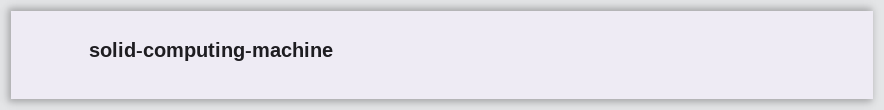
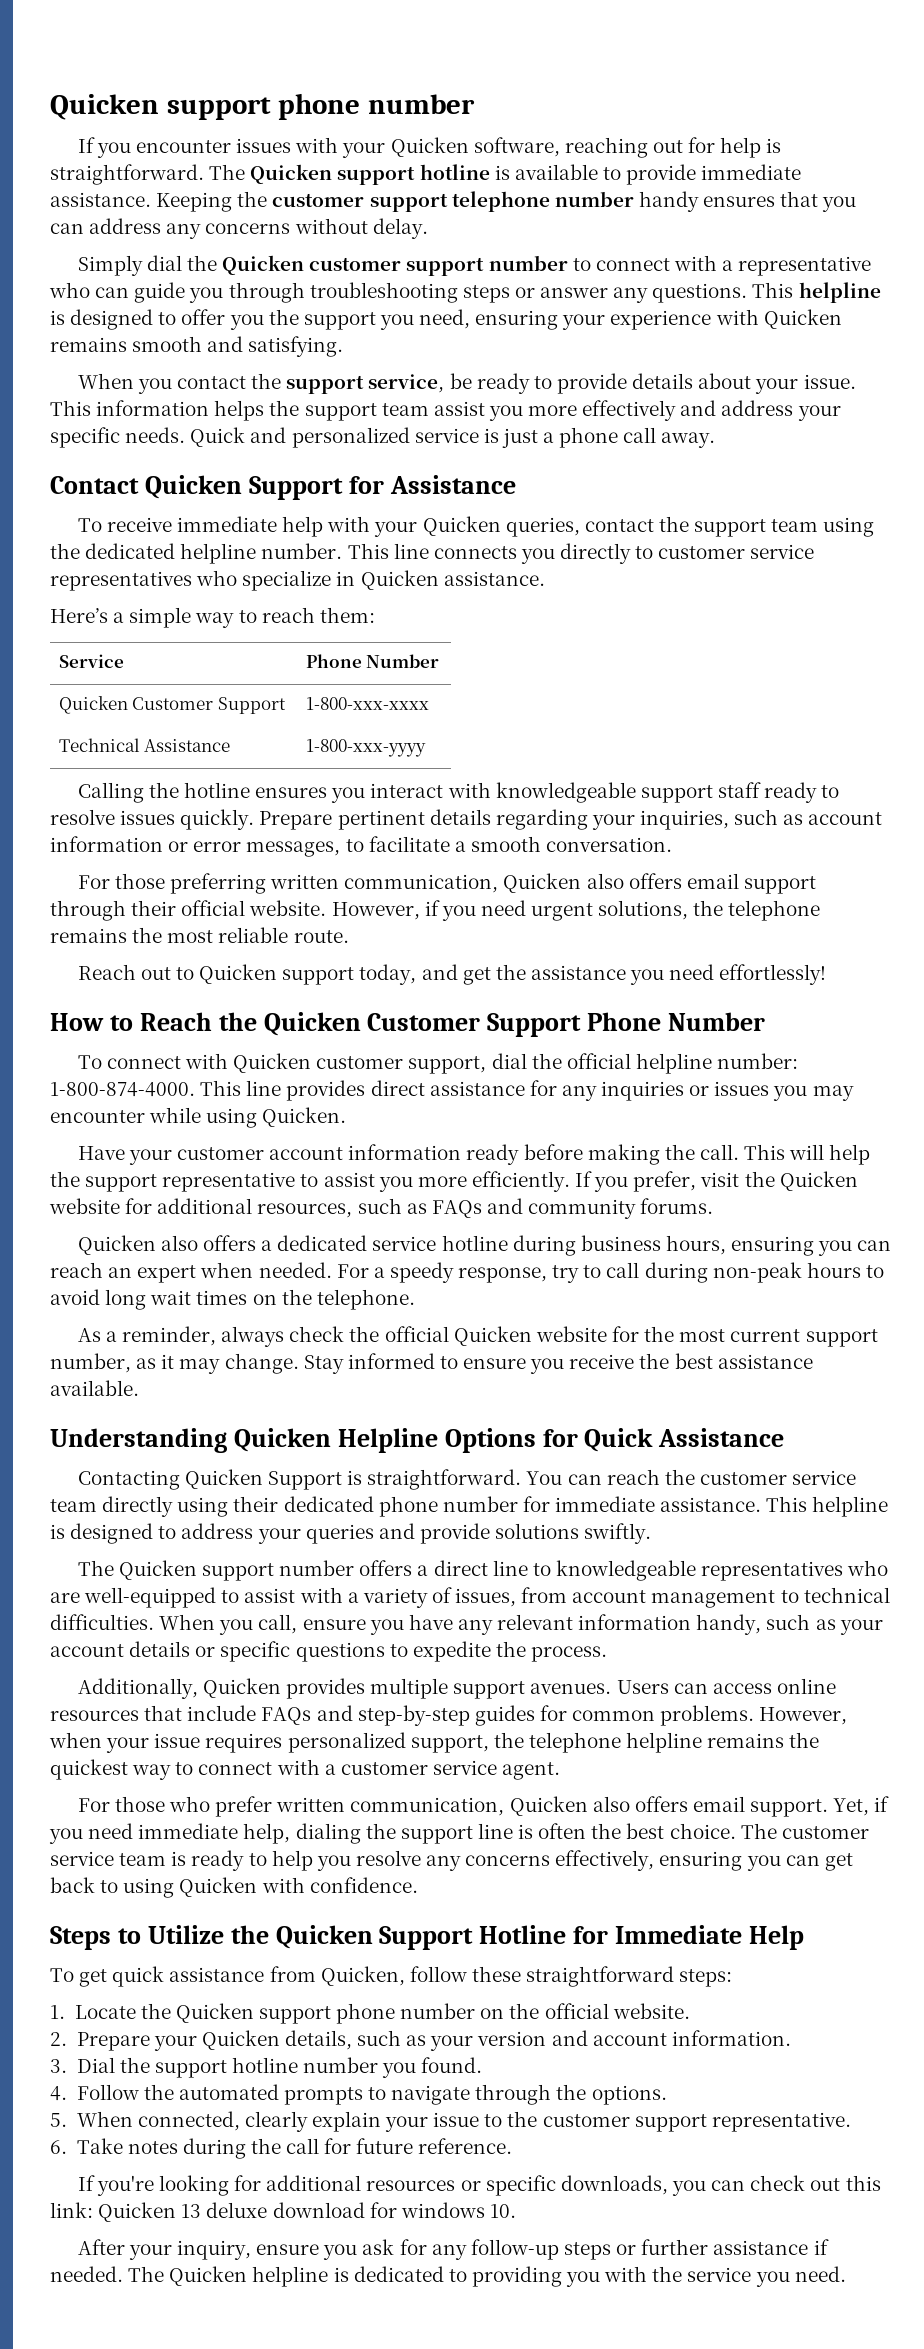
[89,42,333,61] solid-computing-machine -> [50,93,476,120] [77,137,782,158] [50,164,802,185] [50,191,857,212] [50,218,428,239] [77,255,872,276] [49,282,881,303] [50,309,842,330] [50,336,344,357] [77,373,856,394] [50,400,841,421] [50,427,716,448] [50,475,516,500] [77,516,875,537] [50,543,815,564] [50,570,545,591] [50,607,375,628] [58,654,124,668] [305,654,440,668] [58,696,286,714] [305,697,429,710] [58,738,231,752] [305,739,426,757] [77,782,840,803] [50,809,883,830] [50,836,673,857] [77,873,817,894] [50,900,821,921] [50,927,349,943] [77,964,827,985] [50,1012,766,1037] [77,1053,799,1074] [50,1080,854,1101] [50,1107,347,1128] [77,1144,871,1165] [50,1171,858,1192] [49,1198,714,1219] [77,1235,892,1256] [50,1262,884,1283] [50,1289,415,1310] [77,1326,878,1347] [50,1353,813,1374] [50,1380,139,1396] [50,1428,785,1453] [77,1469,857,1490] [50,1496,889,1517] [50,1523,652,1544] [77,1560,889,1581] [50,1587,890,1608] [50,1614,883,1635] [50,1641,608,1662] [77,1678,837,1699] [50,1705,848,1726] [49,1732,820,1753] [50,1759,561,1780] [77,1796,890,1817] [49,1823,869,1844] [50,1850,853,1871] [50,1877,418,1898] [50,1925,804,1950] [50,1966,733,1987] [50,2003,690,2024] [50,2030,791,2051] [50,2057,483,2078] [50,2084,667,2105] [50,2111,851,2132] [50,2138,513,2159] [77,2175,881,2196] [50,2202,516,2222] [77,2239,829,2260] [50,2266,846,2287] Quicken support phone number // If you encounter issues with your Quicken software, reaching out for help is straightforward. The Quicken support hotline is available to provide immediate assistance. Keeping the customer support telephone number handy ensures that you can address any concerns without delay. // Simply dial the Quicken customer support number to connect with a representative who can guide you through troubleshooting steps or answer any questions. This helpline is designed to offer you the support you need, ensuring your experience with Quicken remains smooth and satisfying. // When you contact the support service, be ready to provide details about your issue. This information helps the support team assist you more effectively and address your specific needs. Quick and personalized service is just a phone call away. // Contact Quicken Support for Assistance // To receive immediate help with your Quicken queries, contact the support team using the dedicated helpline number. This line connects you directly to customer service representatives who specialize in Quicken assistance. // Here’s a simple way to reach them: // Service | Phone Number // Quicken Customer Support | 1-800-xxx-xxxx // Technical Assistance | 1-800-xxx-yyyy // Calling the hotline ensures you interact with knowledgeable support staff ready to resolve issues quickly. Prepare pertinent details regarding your inquiries, such as account information or error messages, to facilitate a smooth conversation. // For those preferring written communication, Quicken also offers email support through their official website. However, if you need urgent solutions, the telephone remains the most reliable route. // Reach out to Quicken support today, and get the assistance you need effortlessly! // How to Reach the Quicken Customer Support Phone Number // To connect with Quicken customer support, dial the official helpline number: 1-800-874-4000. This line provides direct assistance for any inquiries or issues you may encounter while using Quicken. // Have your customer account information ready before making the call. This will help the support representative to assist you more efficiently. If you prefer, visit the Quicken website for additional resources, such as FAQs and community forums. // Quicken also offers a dedicated service hotline during business hours, ensuring you can reach an expert when needed. For a speedy response, try to call during non-peak hours to avoid long wait times on the telephone. // As a reminder, always check the official Quicken website for the most current support number, as it may change. Stay informed to ensure you receive the best assistance available. // Understanding Quicken Helpline Options for Quick Assistance // Contacting Quicken Support is straightforward. You can reach the customer service team directly using their dedicated phone number for immediate assistance. This helpline is designed to address your queries and provide solutions swiftly. // The Quicken support number offers a direct line to knowledgeable representatives who are well-equipped to assist with a variety of issues, from account management to technical difficulties. When you call, ensure you have any relevant information handy, such as your account details or specific questions to expedite the process. // Additionally, Quicken provides multiple support avenues. Users can access online resources that include FAQs and step-by-step guides for common problems. However, when your issue requires personalized support, the telephone helpline remains the quickest way to connect with a customer service agent. // For those who prefer written communication, Quicken also offers email support. Yet, if you need immediate help, dialing the support line is often the best choice. The customer service team is ready to help you resolve any concerns effectively, ensuring you can get back to using Quicken with confidence. // Steps to Utilize the Quicken Support Hotline for Immediate Help // To get quick assistance from Quicken, follow these straightforward steps: // 1. Locate the Quicken support phone number on the official website. // 2. Prepare your Quicken details, such as your version and account information. // 3. Dial the support hotline number you found. // 4. Follow the automated prompts to navigate through the options. // 5. When connected, clearly explain your issue to the customer support representative. // 6. Take notes during the call for future reference. // If you're looking for additional resources or specific downloads, you can check out this link: Quicken 13 deluxe download for windows 10. // After your inquiry, ensure you ask for any follow-up steps or further assistance if needed. The Quicken helpline is dedicated to providing you with the service you need.

